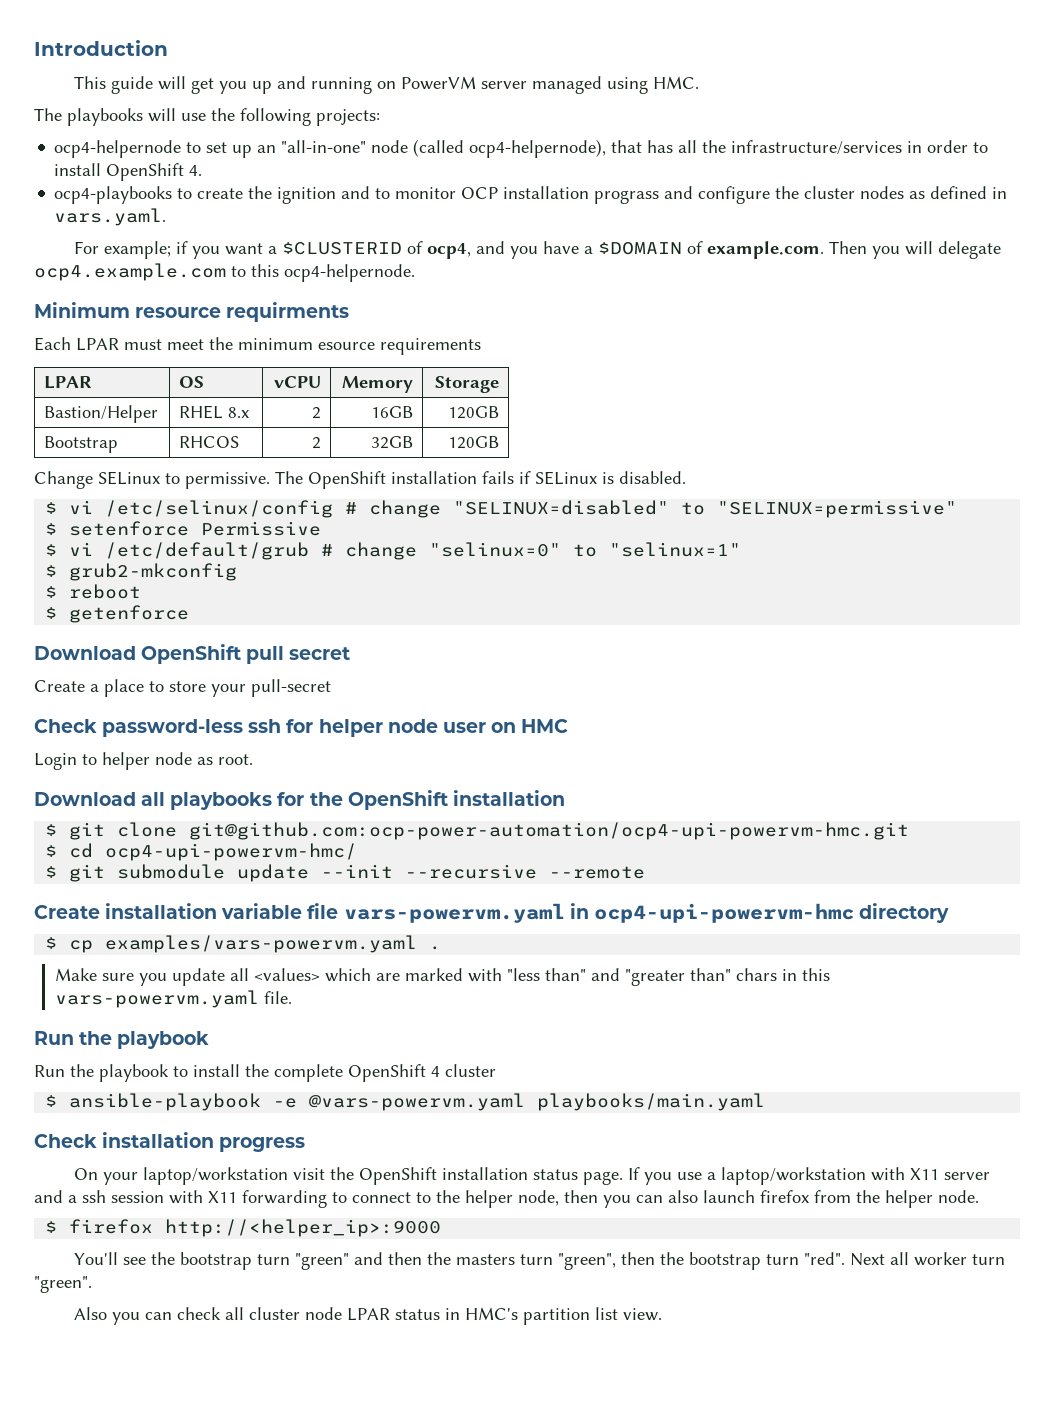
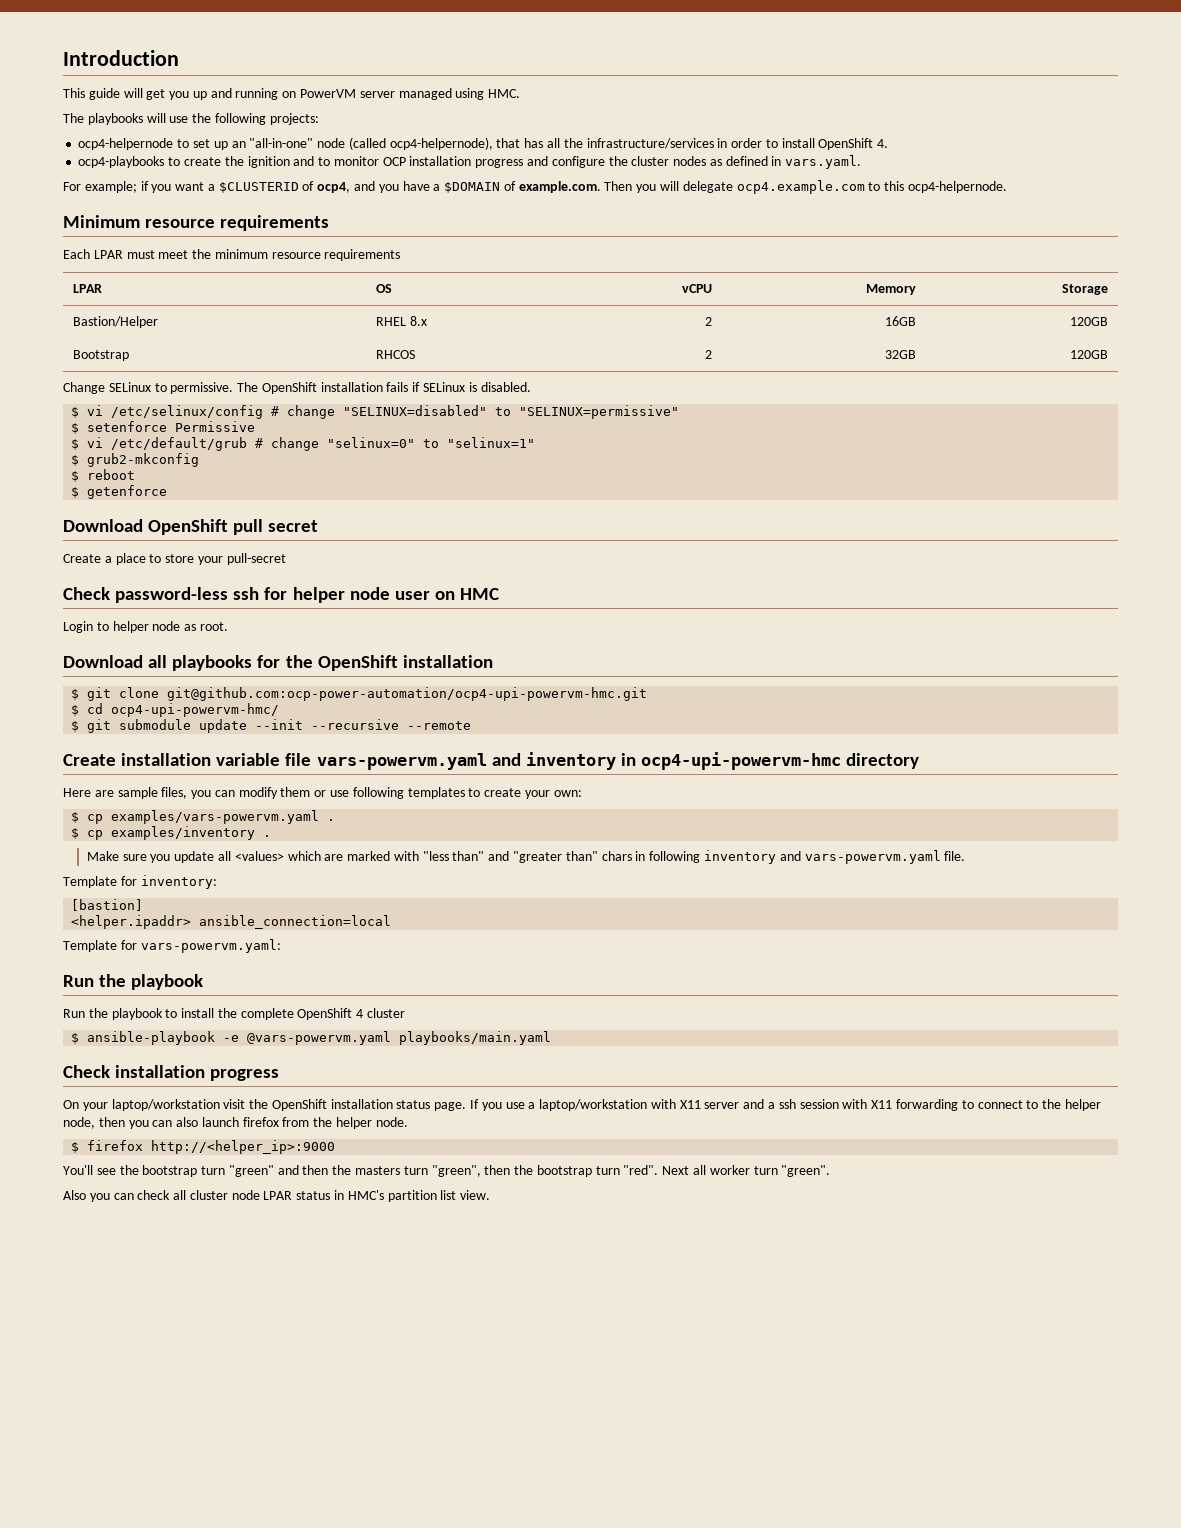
[594,190,660,204] prograss -> [475,159,524,168] progress
[226,302,350,322] requirments -> [220,215,330,231] requirements
[318,342,375,350] esource -> [271,252,321,259] resource
(565, 913) none -> [491,752,616,770] and inventory
(949, 913) none -> [63,787,582,799] // Here are sample files, you can modify them or use following templates to create your own:
(442, 948) none -> [71,826,272,840] // $ cp examples/inventory .
[802,968,831,981] this -> [649,850,801,864] following inventory and
(293, 997) none -> [63,875,217,889] [71,899,144,911] [71,915,392,929] [63,939,281,953] // Template for inventory: // [bastion] // <helper.ipaddr> ansible_connection=local // Template for vars-powervm.yaml:

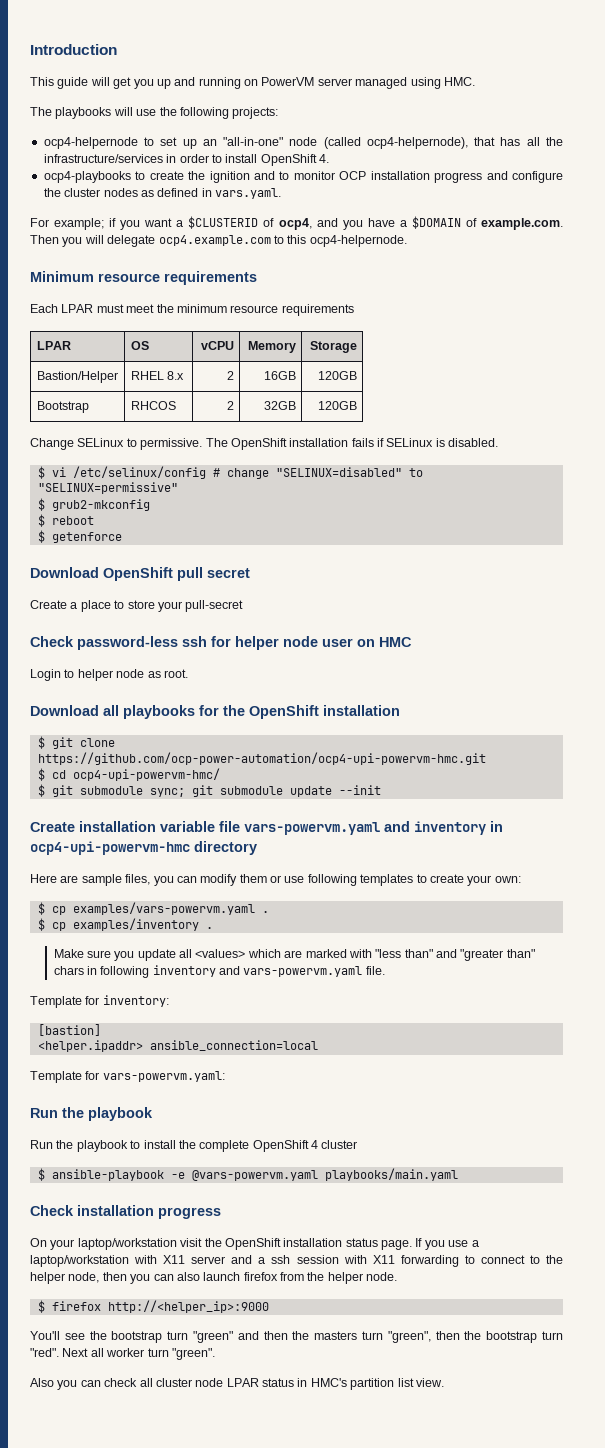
[71,421,256,434] [71,437,536,451] // $ setenforce Permissive // $ vi /etc/default/grub # change "selinux=0" to "selinux=1" -> (178, 488) none
[167,687,648,701] git@github.com:ocp-power-automation/ocp4-upi-powervm-hmc.git -> [37,752,486,765] https://github.com/ocp-power-automation/ocp4-upi-powervm-hmc.git
(192, 724) none -> [149,785,283,797] sync; git submodule
[311,719,472,730] --recursive --remote -> (381, 790) none

